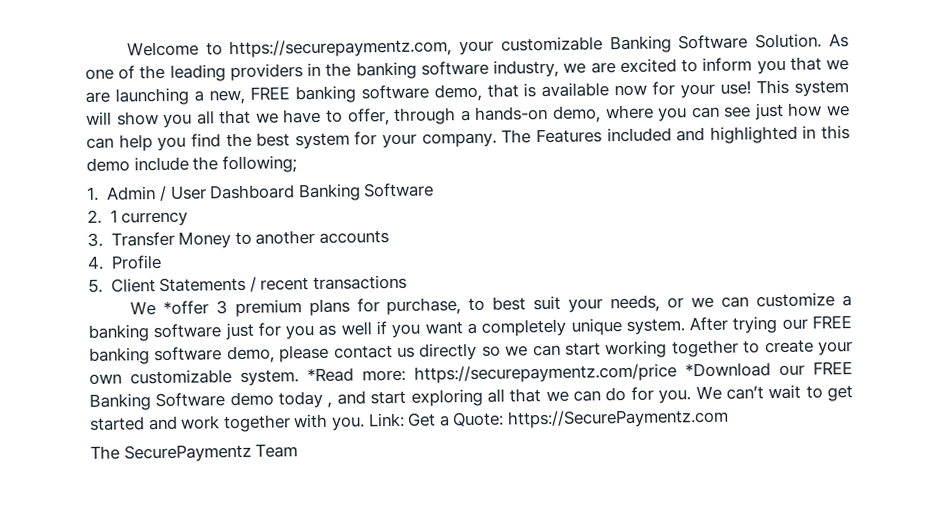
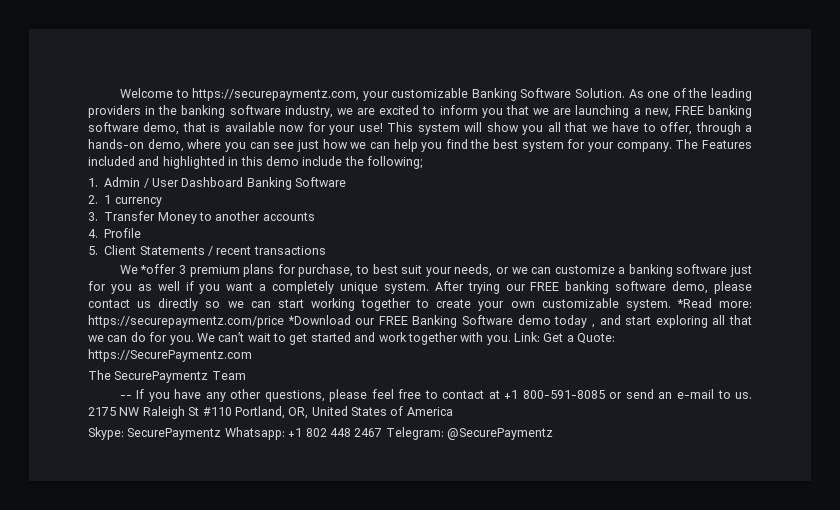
(299, 450) none -> [119,389,753,402] [88,406,453,419] [88,427,553,440] // -- If you have any other questions, please feel free to contact at +1 800-591-8085 or send an e-mail to us. 2175 NW Raleigh St #110 Portland, OR, United States of America // Skype: SecurePaymentz Whatsapp: +1 802 448 2467 Telegram: @SecurePaymentz

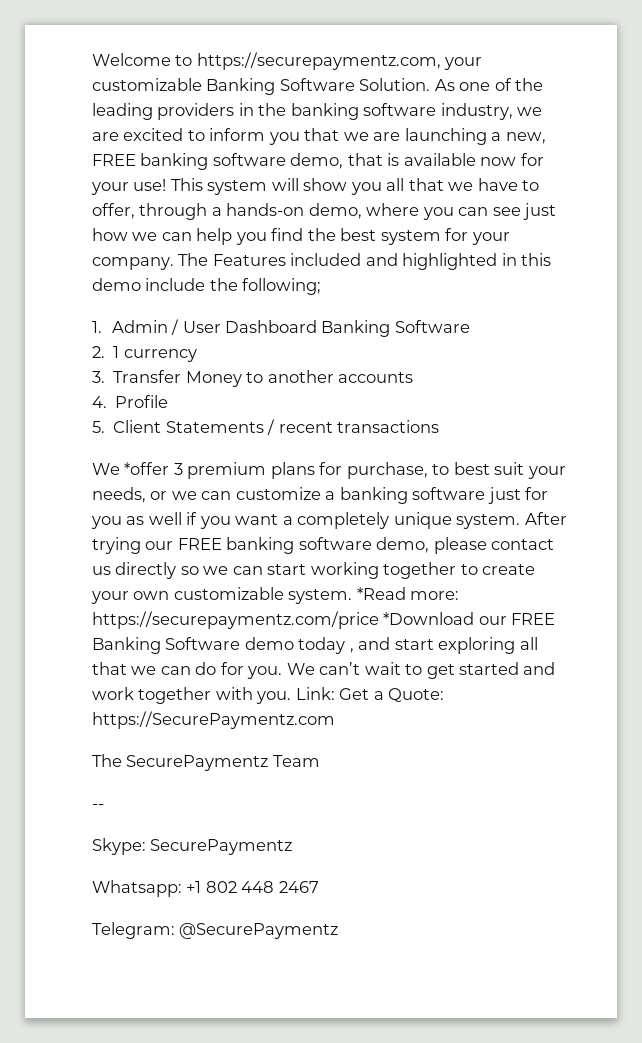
[136,389,753,402] [88,406,453,419] If you have any other questions, please feel free to contact at +1 800-591-8085 or send an e-mail to us. 2175 NW Raleigh St #110 Portland, OR, United States of America -> (104, 806) none
(222, 434) none -> (293, 847) //
(383, 432) none -> (319, 887) //

